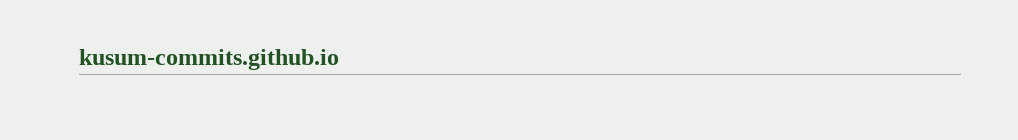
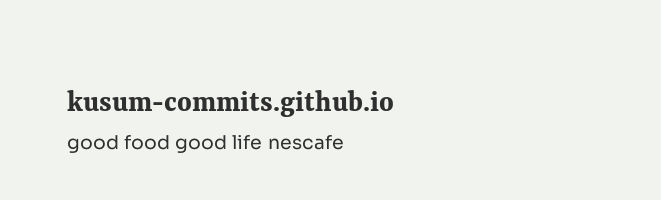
(339, 59) none -> [67,134,344,153] // good food good life nescafe

